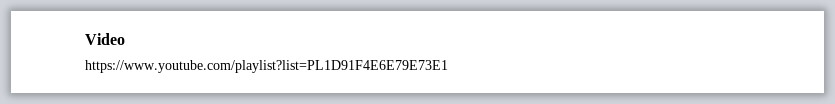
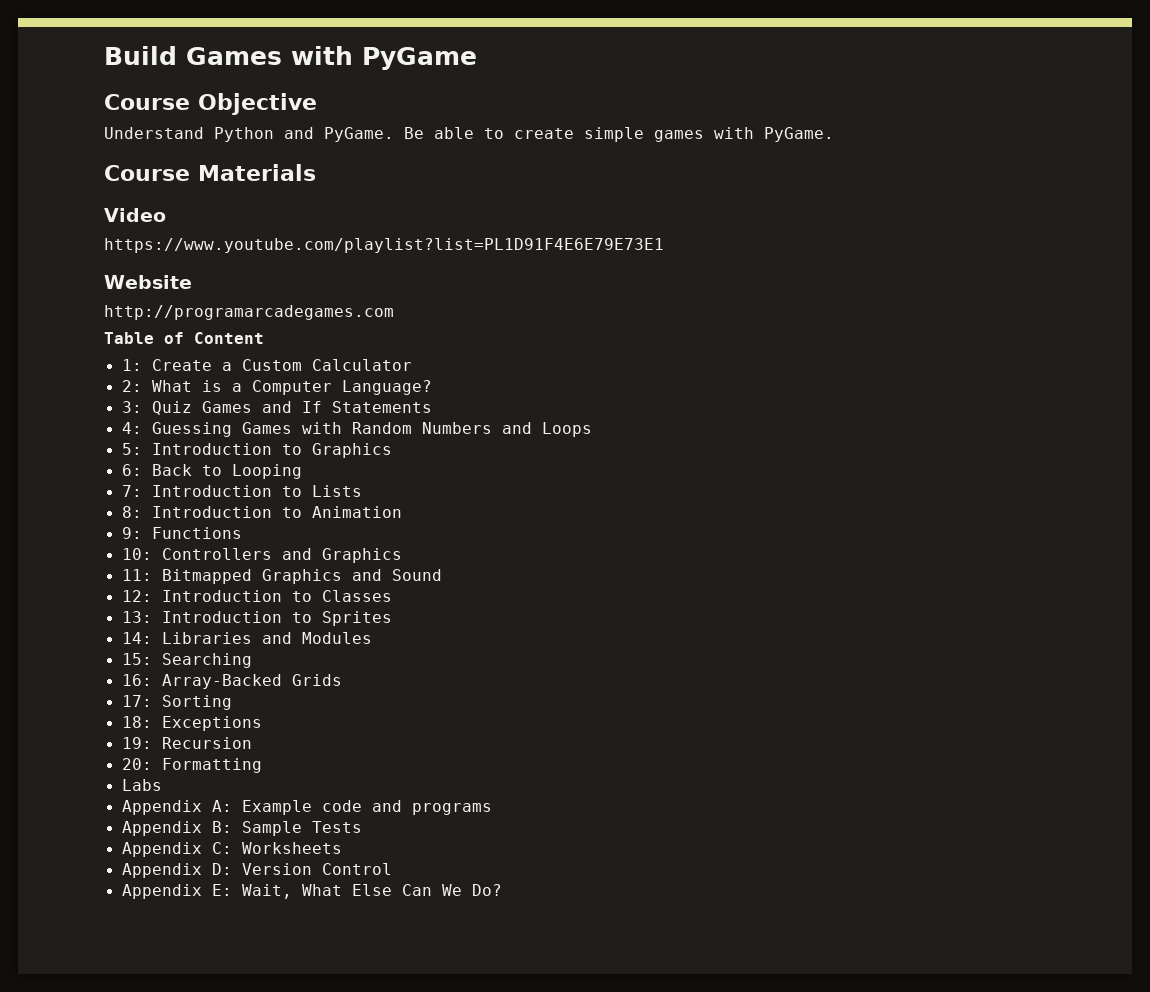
[85,33,125,45] [85,60,448,73] Video // https://www.youtube.com/playlist?list=PL1D91F4E6E79E73E1 -> [104,46,477,70] [104,93,317,115] [104,127,834,142] [104,164,316,181] [104,208,166,222] [104,238,664,253] [104,275,192,289] [104,305,394,320] [104,332,264,344] [121,359,412,371] [121,380,432,395] [121,401,432,415] [121,422,592,437] [121,443,392,458] [121,464,302,479] [121,485,362,497] [121,506,402,518] [121,527,242,539] [121,548,402,563] [121,569,442,584] [121,590,392,602] [121,611,392,626] [121,632,372,644] [121,653,252,668] [121,674,342,689] [121,695,232,710] [121,716,262,731] [121,737,252,749] [121,758,262,773] [121,779,162,791] [121,800,492,815] [121,821,362,836] [121,842,342,857] [121,863,392,878] [121,884,502,899] Build Games with PyGame // Course Objective // Understand Python and PyGame. Be able to create simple games with PyGame. // Course Materials // Video // https://www.youtube.com/playlist?list=PL1D91F4E6E79E73E1 // Website // http://programarcadegames.com // Table of Content // 1: Create a Custom Calculator // 2: What is a Computer Language? // 3: Quiz Games and If Statements // 4: Guessing Games with Random Numbers and Loops // 5: Introduction to Graphics // 6: Back to Looping // 7: Introduction to Lists // 8: Introduction to Animation // 9: Functions // 10: Controllers and Graphics // 11: Bitmapped Graphics and Sound // 12: Introduction to Classes // 13: Introduction to Sprites // 14: Libraries and Modules // 15: Searching // 16: Array-Backed Grids // 17: Sorting // 18: Exceptions // 19: Recursion // 20: Formatting // Labs // Appendix A: Example code and programs // Appendix B: Sample Tests // Appendix C: Worksheets // Appendix D: Version Control // Appendix E: Wait, What Else Can We Do?

